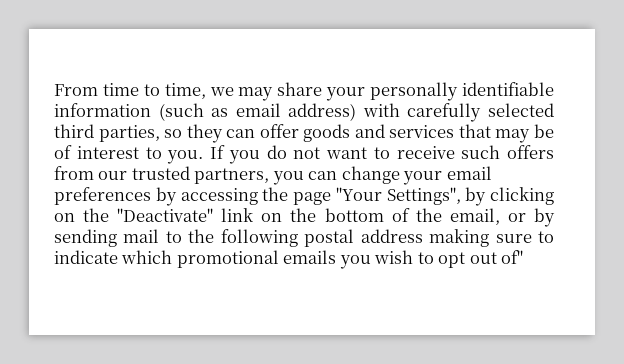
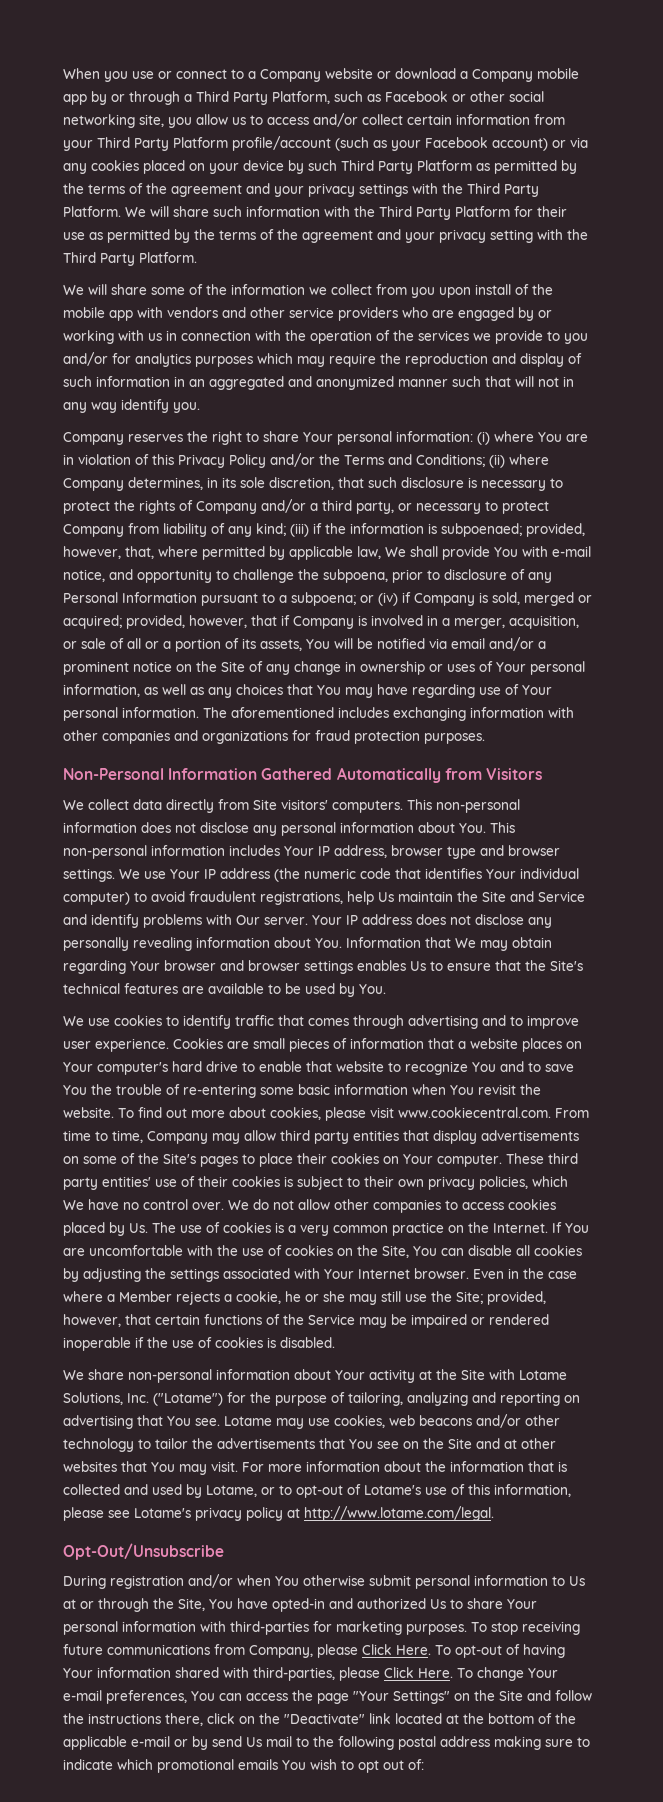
[54,82,554,101] [54,103,554,122] [54,124,554,143] [54,145,554,164] [54,166,492,185] [54,187,554,206] From time to time, we may share your personally identifiable information (such as email address) with carefully selected third parties, so they can offer goods and services that may be of interest to you. If you do not want to receive such offers from our trusted partners, you can change your email preferences by accessing the page "Your Settings", by clicking -> [63,68,579,82] [63,91,544,105] [63,113,565,128] [63,136,588,151] [63,160,577,174] [63,183,539,197] [63,206,567,220] [63,229,588,243] [63,252,197,266] [63,284,553,298] [63,307,552,321] [63,330,588,344] [63,352,582,367] [63,376,574,390] [63,399,200,413] [63,431,588,445] [63,453,549,468] [63,477,563,491] [63,499,549,514] [63,523,585,537] [63,546,591,560] [63,569,552,583] [63,592,592,606] [63,615,579,629] [63,637,546,652] [63,661,585,675] [63,684,552,698] [63,707,574,721] [63,730,485,744] [63,767,542,783] [63,799,520,813] [63,822,515,836] [63,845,560,859] [63,868,579,882] [63,891,585,905] [63,914,552,928] [63,937,552,951] [63,960,583,974] [63,983,386,997] [63,1015,579,1029] [63,1038,582,1052] [63,1061,574,1075] [63,1084,541,1098] [63,1107,589,1121] [63,1130,579,1144] [63,1153,578,1167] [63,1176,568,1190] [63,1199,556,1213] [63,1222,589,1236] [63,1245,582,1258] [63,1268,577,1282] [63,1291,546,1305] [63,1314,549,1328] [63,1337,335,1351] [63,1369,567,1383] [63,1392,580,1406] [63,1414,560,1429] [63,1438,556,1452] [63,1461,567,1475] [63,1484,571,1498] [63,1506,494,1521] [63,1543,224,1560] [63,1574,585,1589] [63,1598,537,1612] [63,1621,580,1635] [63,1644,565,1658] [63,1667,558,1681] [63,1690,592,1704] [63,1713,235,1726] When you use or connect to a Company website or download a Company mobile app by or through a Third Party Platform, such as Facebook or other social networking site, you allow us to access and/or collect certain information from your Third Party Platform profile/account (such as your Facebook account) or via any cookies placed on your device by such Third Party Platform as permitted by the terms of the agreement and your privacy settings with the Third Party Platform. We will share such information with the Third Party Platform for their use as permitted by the terms of the agreement and your privacy setting with the Third Party Platform. // We will share some of the information we collect from you upon install of the mobile app with vendors and other service providers who are engaged by or working with us in connection with the operation of the services we provide to you and/or for analytics purposes which may require the reproduction and display of such information in an aggregated and anonymized manner such that will not in any way identify you. // Company reserves the right to share Your personal information: (i) where You are in violation of this Privacy Policy and/or the Terms and Conditions; (ii) where Company determines, in its sole discretion, that such disclosure is necessary to protect the rights of Company and/or a third party, or necessary to protect Company from liability of any kind; (iii) if the information is subpoenaed; provided, however, that, where permitted by applicable law, We shall provide You with e-mail notice, and opportunity to challenge the subpoena, prior to disclosure of any Personal Information pursuant to a subpoena; or (iv) if Company is sold, merged or acquired; provided, however, that if Company is involved in a merger, acquisition, or sale of all or a portion of its assets, You will be notified via email and/or a prominent notice on the Site of any change in ownership or uses of Your personal information, as well as any choices that You may have regarding use of Your personal information. The aforementioned includes exchanging information with other companies and organizations for fraud protection purposes. // Non-Personal Information Gathered Automatically from Visitors // We collect data directly from Site visitors' computers. This non-personal information does not disclose any personal information about You. This non-personal information includes Your IP address, browser type and browser settings. We use Your IP address (the numeric code that identifies Your individual computer) to avoid fraudulent registrations, help Us maintain the Site and Service and identify problems with Our server. Your IP address does not disclose any personally revealing information about You. Information that We may obtain regarding Your browser and browser settings enables Us to ensure that the Site's technical features are available to be used by You. // We use cookies to identify traffic that comes through advertising and to improve user experience. Cookies are small pieces of information that a website places on Your computer's hard drive to enable that website to recognize You and to save You the trouble of re-entering some basic information when You revisit the website. To find out more about cookies, please visit www.cookiecentral.com. From time to time, Company may allow third party entities that display advertisements on some of the Site's pages to place their cookies on Your computer. These third party entities' use of their cookies is subject to their own privacy policies, which We have no control over. We do not allow other companies to access cookies placed by Us. The use of cookies is a very common practice on the Internet. If You are uncomfortable with the use of cookies on the Site, You can disable all cookies by adjusting the settings associated with Your Internet browser. Even in the case where a Member rejects a cookie, he or she may still use the Site; provided, however, that certain functions of the Service may be impaired or rendered inoperable if the use of cookies is disabled. // We share non-personal information about Your activity at the Site with Lotame Solutions, Inc. ("Lotame") for the purpose of tailoring, analyzing and reporting on advertising that You see. Lotame may use cookies, web beacons and/or other technology to tailor the advertisements that You see on the Site and at other websites that You may visit. For more information about the information that is collected and used by Lotame, or to opt-out of Lotame's use of this information, please see Lotame's privacy policy at http://www.lotame.com/legal. // Opt-Out/Unsubscribe // During registration and/or when You otherwise submit personal information to Us at or through the Site, You have opted-in and authorized Us to share Your personal information with third-parties for marketing purposes. To stop receiving future communications from Company, please Click Here. To opt-out of having Your information shared with third-parties, please Click Here. To change Your e-mail preferences, You can access the page "Your Settings" on the Site and follow the instructions there, click
[261,213,283,222] on -> [395,1713,459,1724] located at
[449,208,555,227] [54,229,117,247] email, or by sending -> [63,1736,262,1750] applicable e-mail or by send Us
[339,255,371,269] you -> [282,1760,306,1770] You
[501,250,524,264] of" -> [408,1759,424,1770] of:

